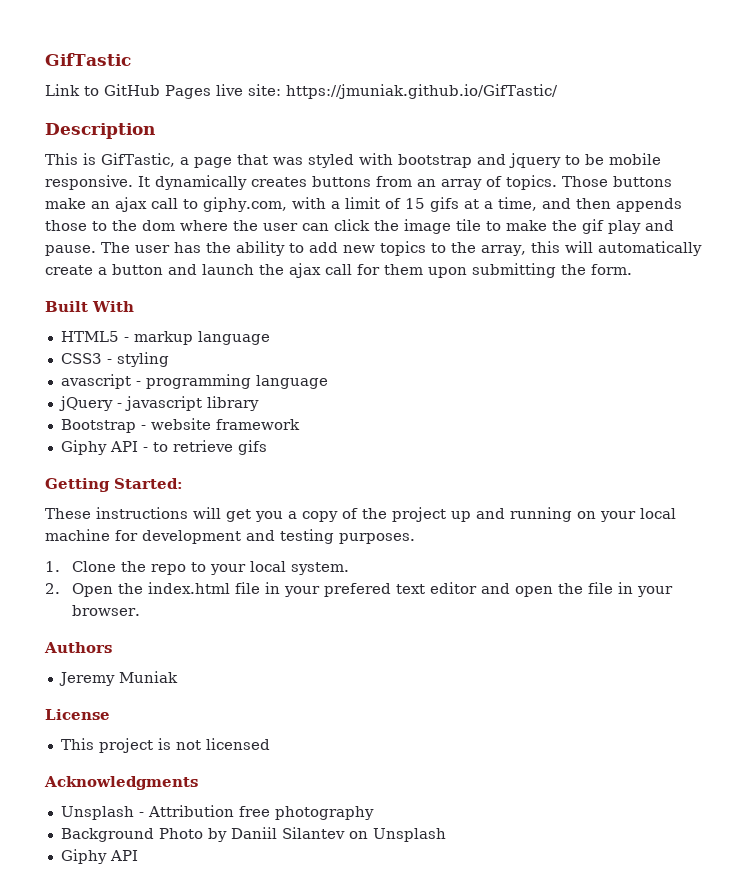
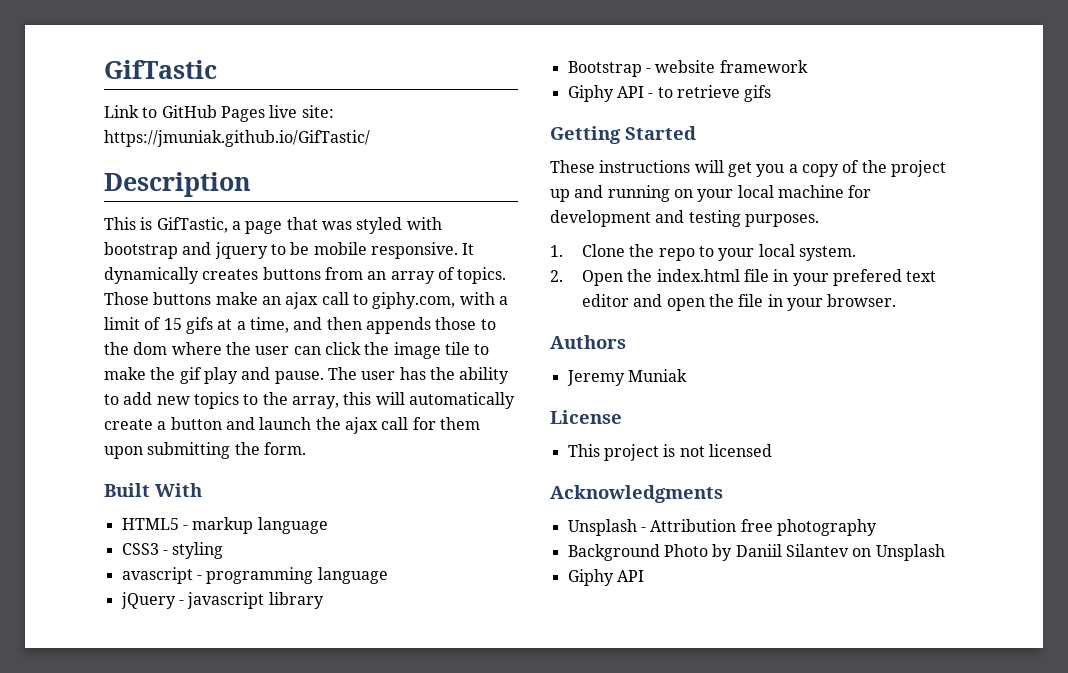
[114,478,183,489] Started: -> [625,126,696,140] Started

